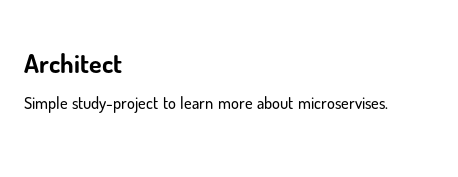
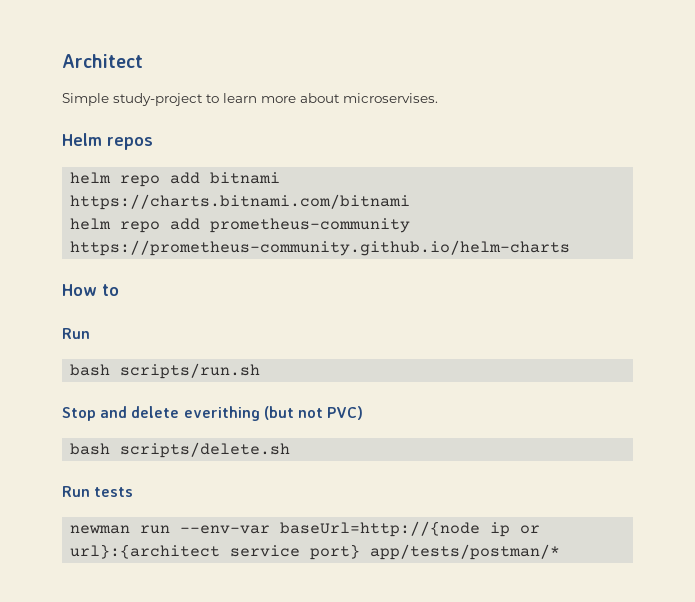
(388, 103) none -> [62,133,153,150] [70,172,281,187] [70,194,411,210] [70,218,411,233] [70,240,571,256] [62,284,119,296] [62,328,90,339] [70,363,261,379] [62,406,364,421] [70,442,291,458] [62,486,134,497] [70,521,541,537] [70,544,561,560] // Helm repos // helm repo add bitnami https://charts.bitnami.com/bitnami // helm repo add prometheus-community https://prometheus-community.github.io/helm-charts // How to // Run // bash scripts/run.sh // Stop and delete everithing (but not PVC) // bash scripts/delete.sh // Run tests // newman run --env-var baseUrl=http://{node ip or url}:{architect service port} app/tests/postman/*

